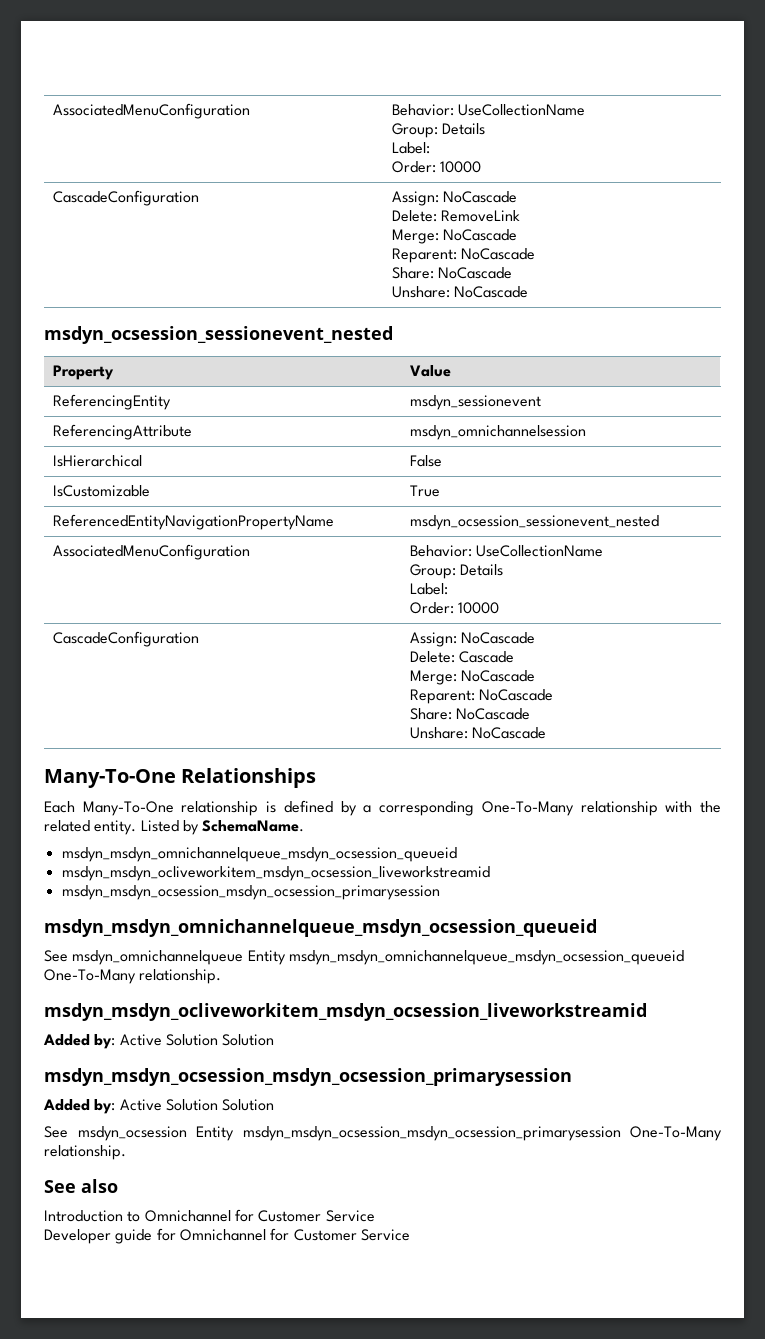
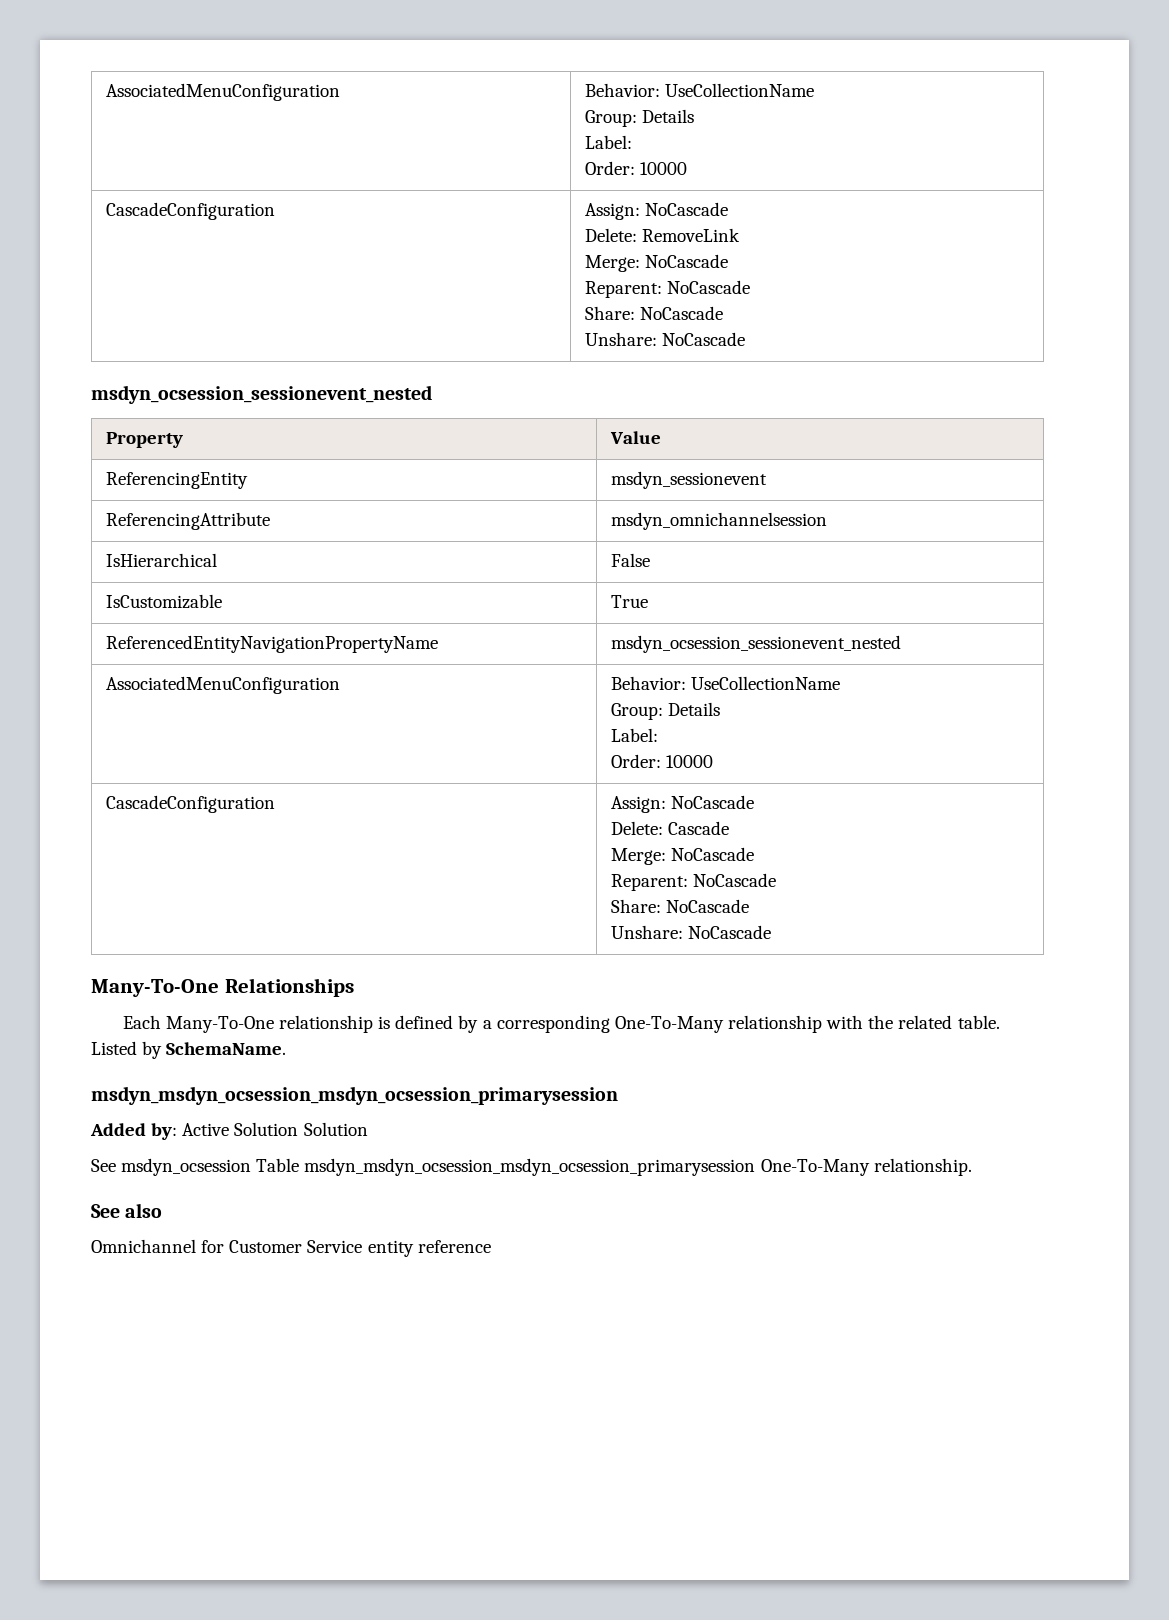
[94,820,137,835] entity. -> [957,1015,1000,1029] table.
[61,847,457,862] [61,866,490,881] [61,885,440,900] [44,919,597,937] [44,950,684,965] [44,969,222,984] [44,1003,647,1021] [43,1034,275,1049] // msdyn_msdyn_omnichannelqueue_msdyn_ocsession_queueid // msdyn_msdyn_ocliveworkitem_msdyn_ocsession_liveworkstreamid // msdyn_msdyn_ocsession_msdyn_ocsession_primarysession // msdyn_msdyn_omnichannelqueue_msdyn_ocsession_queueid // See msdyn_omnichannelqueue Entity msdyn_msdyn_omnichannelqueue_msdyn_ocsession_queueid One-To-Many relationship. // msdyn_msdyn_ocliveworkitem_msdyn_ocsession_liveworkstreamid // Added by: Active Solution Solution -> (287, 1048) none
[196,1126,234,1141] Entity -> [256,1158,300,1172] Table
[44,1209,375,1222] [44,1228,410,1244] Introduction to Omnichannel for Customer Service // Developer guide for Omnichannel for Customer Service -> [91,1239,491,1257] Omnichannel for Customer Service entity reference

